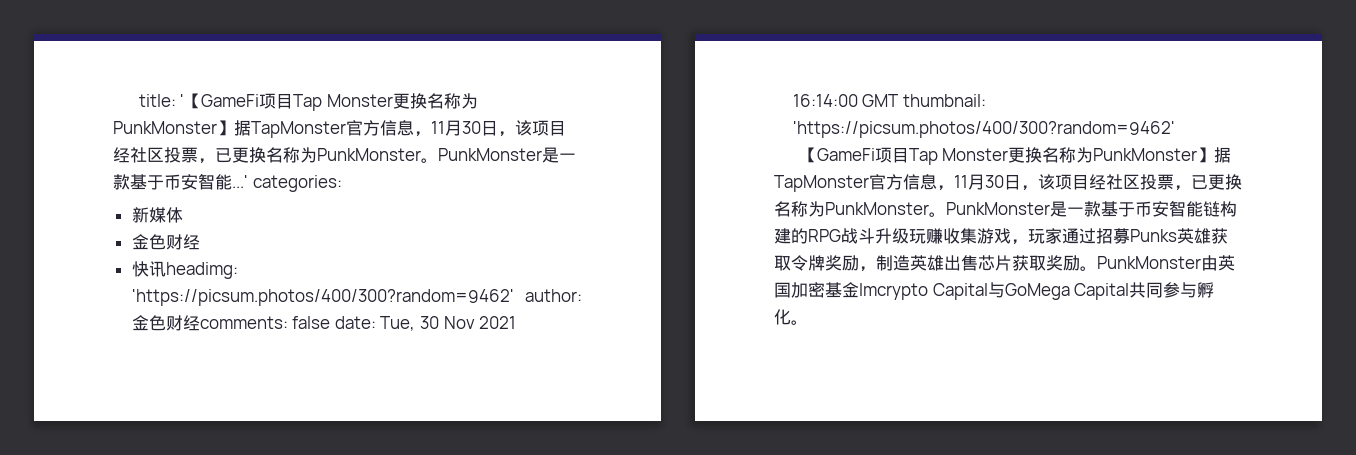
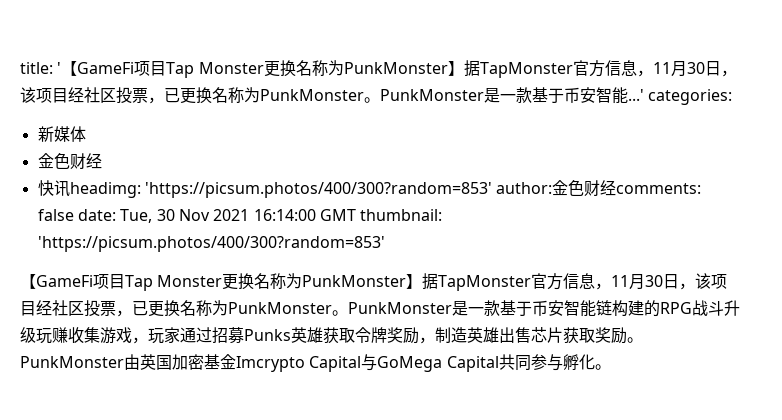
[131,289,514,306] 'https://picsum.photos/400/300?random=9462' -> [144,182,492,198] 'https://picsum.photos/400/300?random=853'
[792,121,1175,138] 'https://picsum.photos/400/300?random=9462' -> [37,236,385,252] 'https://picsum.photos/400/300?random=853'

